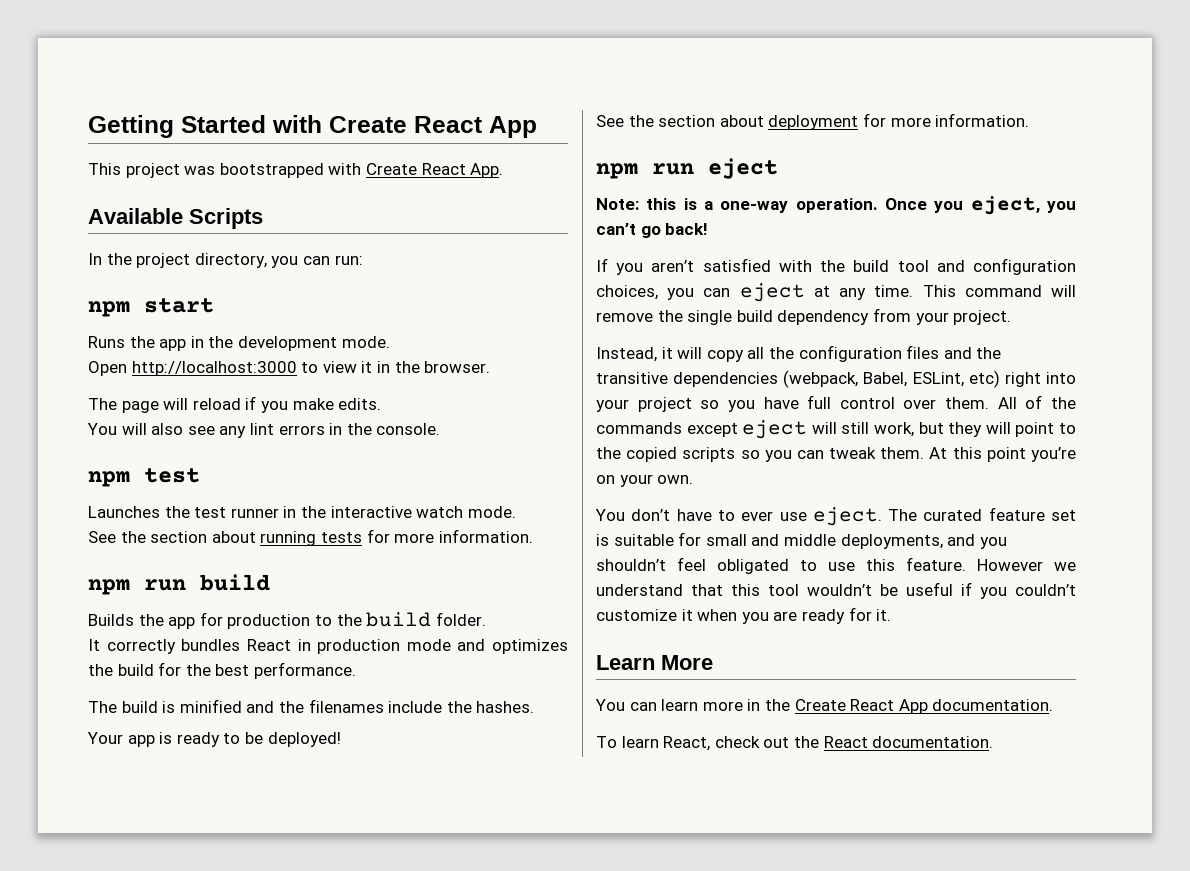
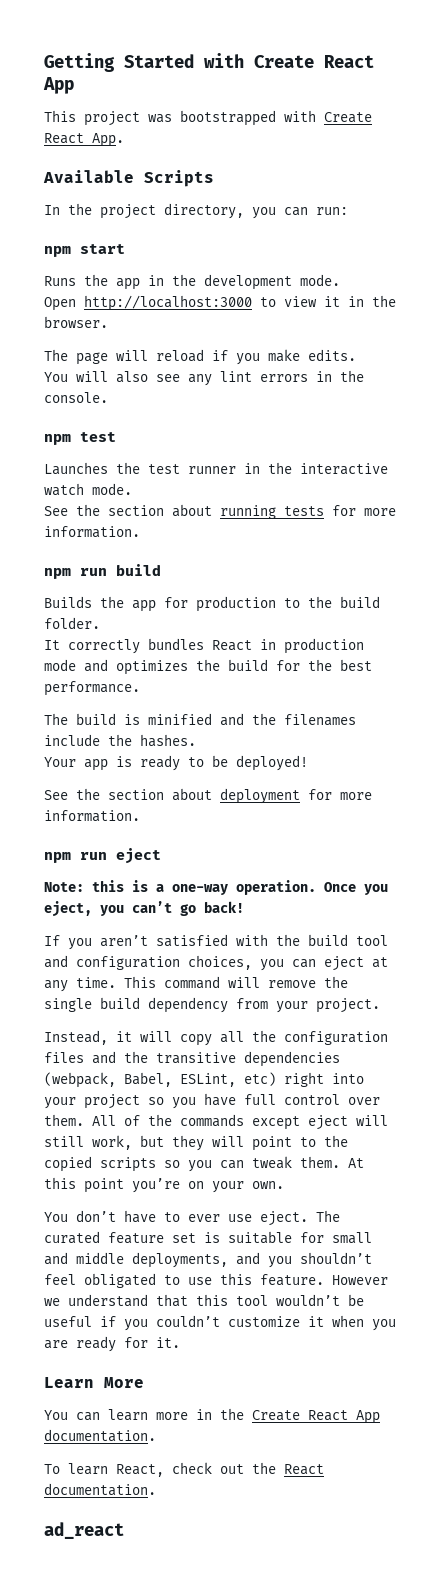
(994, 742) none -> [44,1522,124,1539] // ad_react

